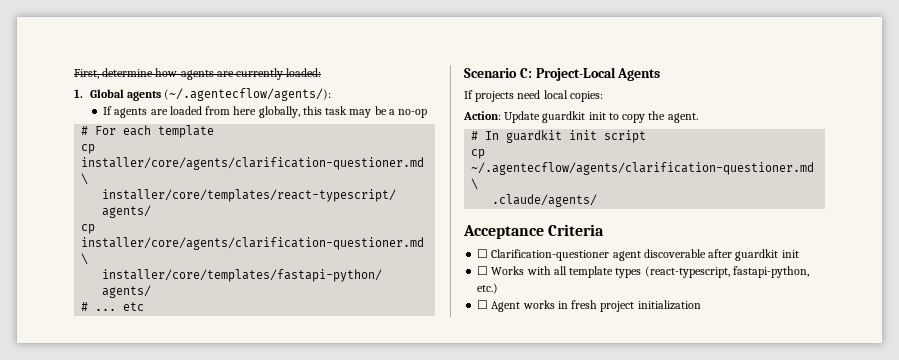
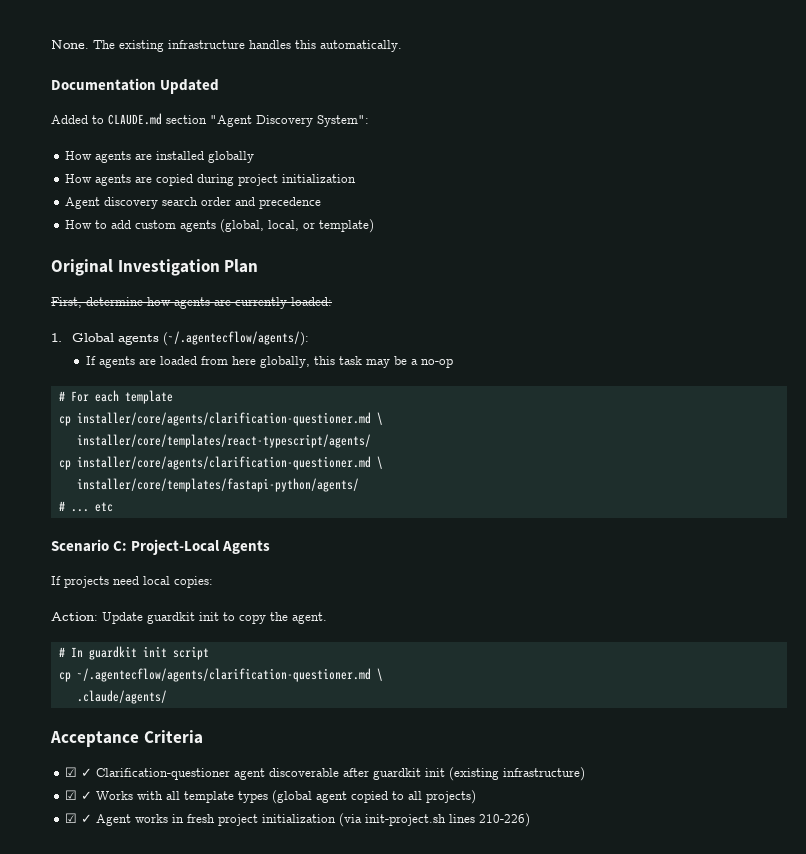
(74, 74) none -> [51,40,402,52] [51,78,220,94] [51,113,369,127] [65,151,255,163] [65,174,357,186] [65,197,322,209] [65,219,375,233] [51,259,259,276] None. The existing infrastructure handles this automatically. // Documentation Updated // Added to CLAUDE.md section "Agent Discovery System": // How agents are installed globally // How agents are copied during project initialization // Agent discovery search order and precedence // How to add custom agents (global, local, or template) // Original Investigation Plan //
[477,249,489,258] ☐ -> [65,767,93,777] ☑ ✓
[477,266,489,275] // ☐ -> [449,767,586,781] [65,790,93,800] (existing infrastructure) // ☑ ✓
[644,266,809,278] [477,283,499,294] [477,300,489,309] (react-typescript, fastapi-python, etc.) // ☐ -> [272,790,477,804] [65,813,93,823] (global agent copied to all projects) // ☑ ✓
(701, 305) none -> [339,813,531,827] (via init-project.sh lines 210-226)

